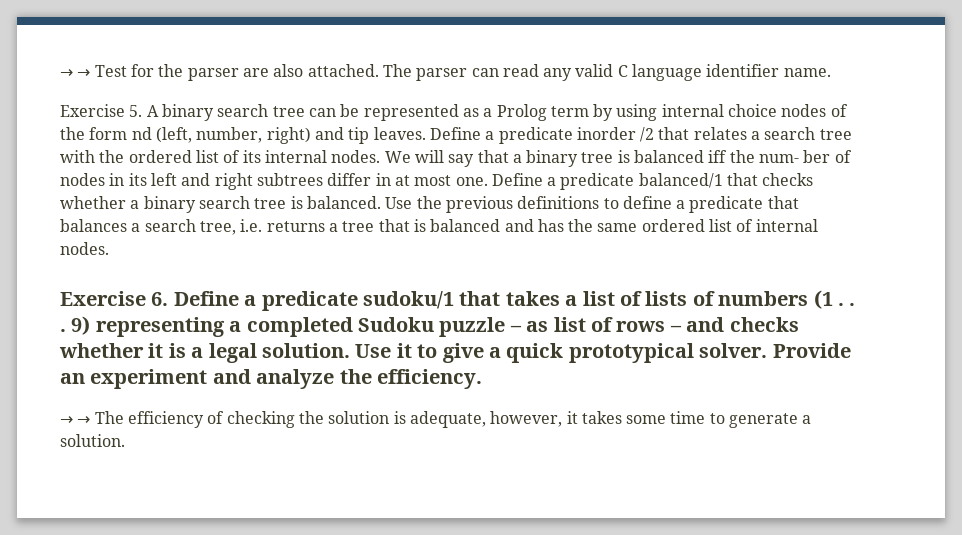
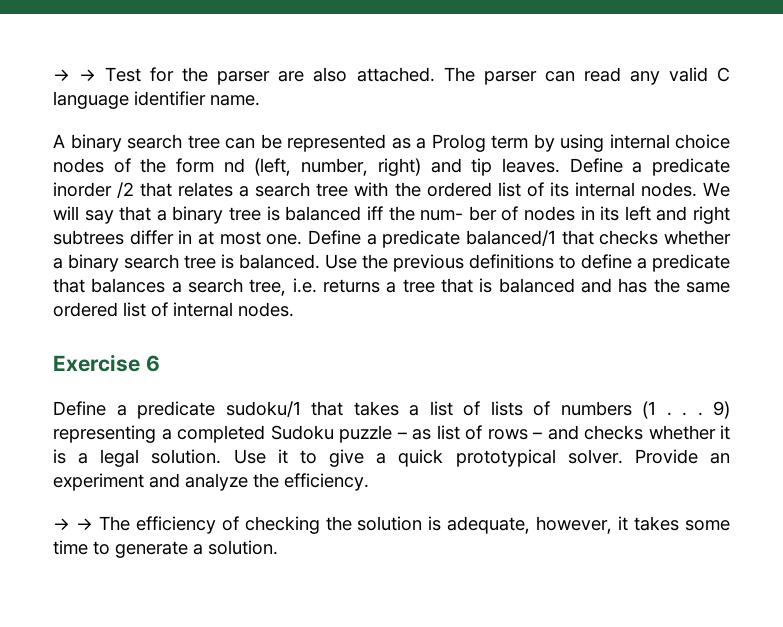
[60,104,143,117] Exercise 5. -> (260, 100) none
[151,292,169,306] 6. -> [145,355,160,372] 6 //

